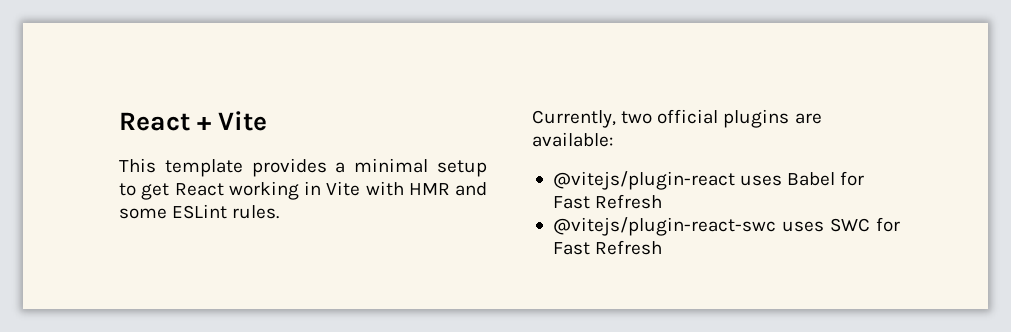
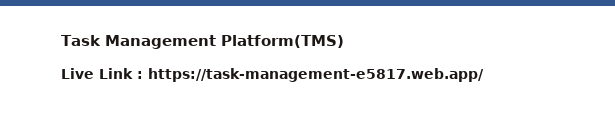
[119,111,268,131] [119,158,488,177] [119,181,487,200] [119,204,280,219] [532,109,822,128] [532,132,613,147] [552,171,865,190] [552,194,663,209] [552,217,901,236] [552,240,663,255] React + Vite // This template provides a minimal setup to get React working in Vite with HMR and some ESLint rules. // Currently, two official plugins are available: // @vitejs/plugin-react uses Babel for Fast Refresh // @vitejs/plugin-react-swc uses SWC for Fast Refresh -> [61,35,344,49] [61,68,484,82] Task Management Platform(TMS) // Live Link : https://task-management-e5817.web.app/

